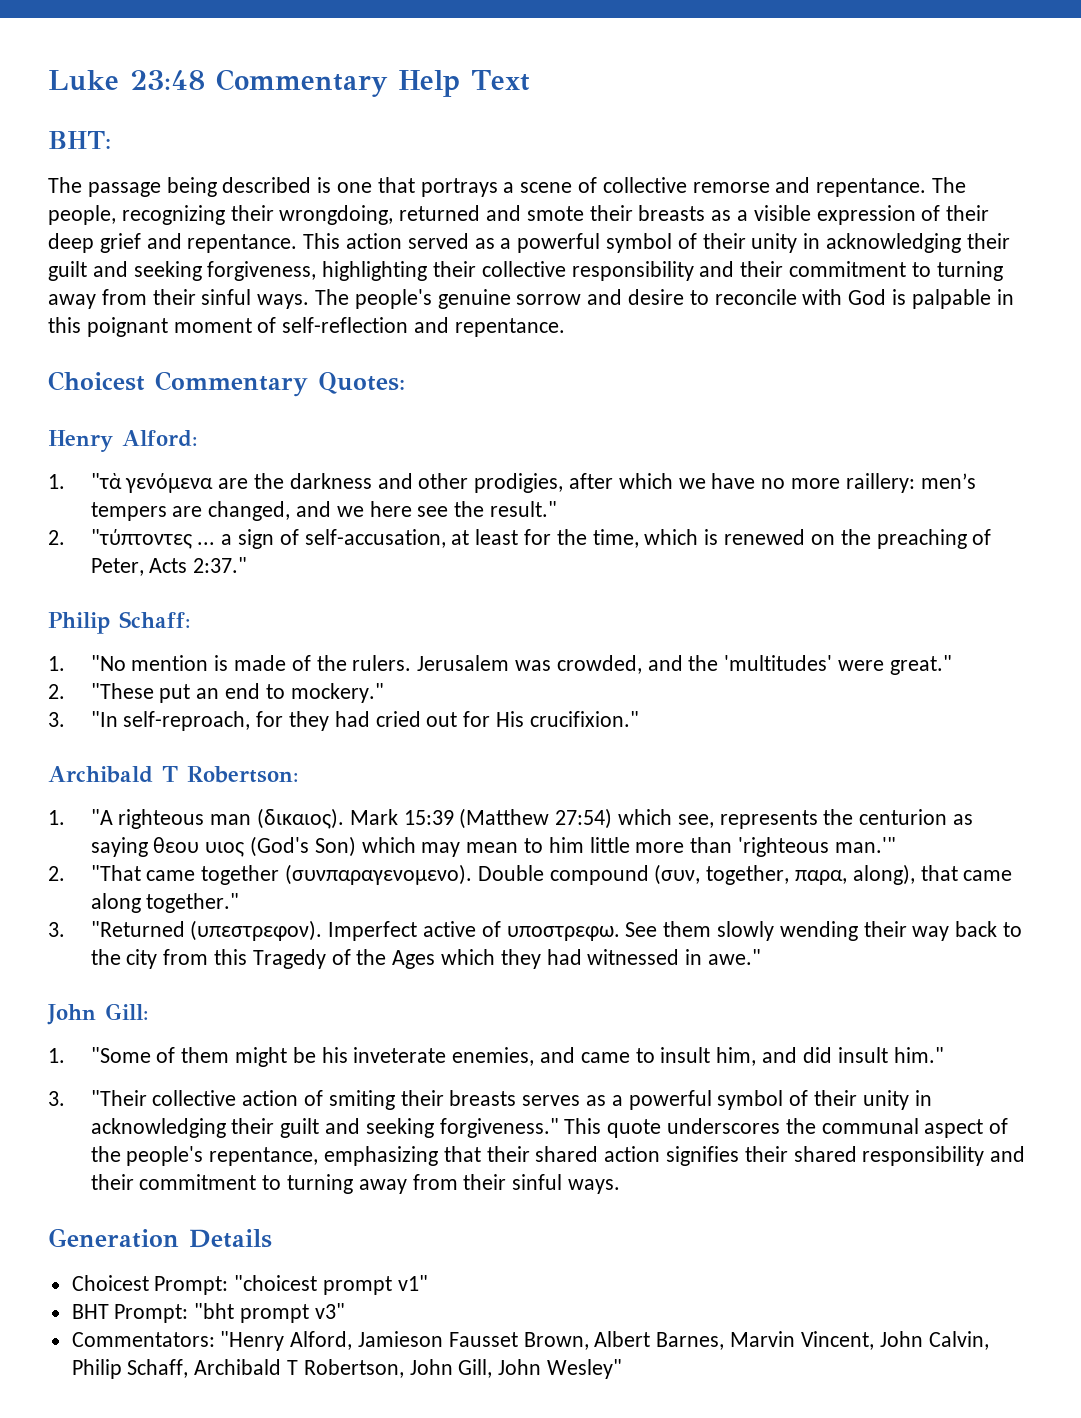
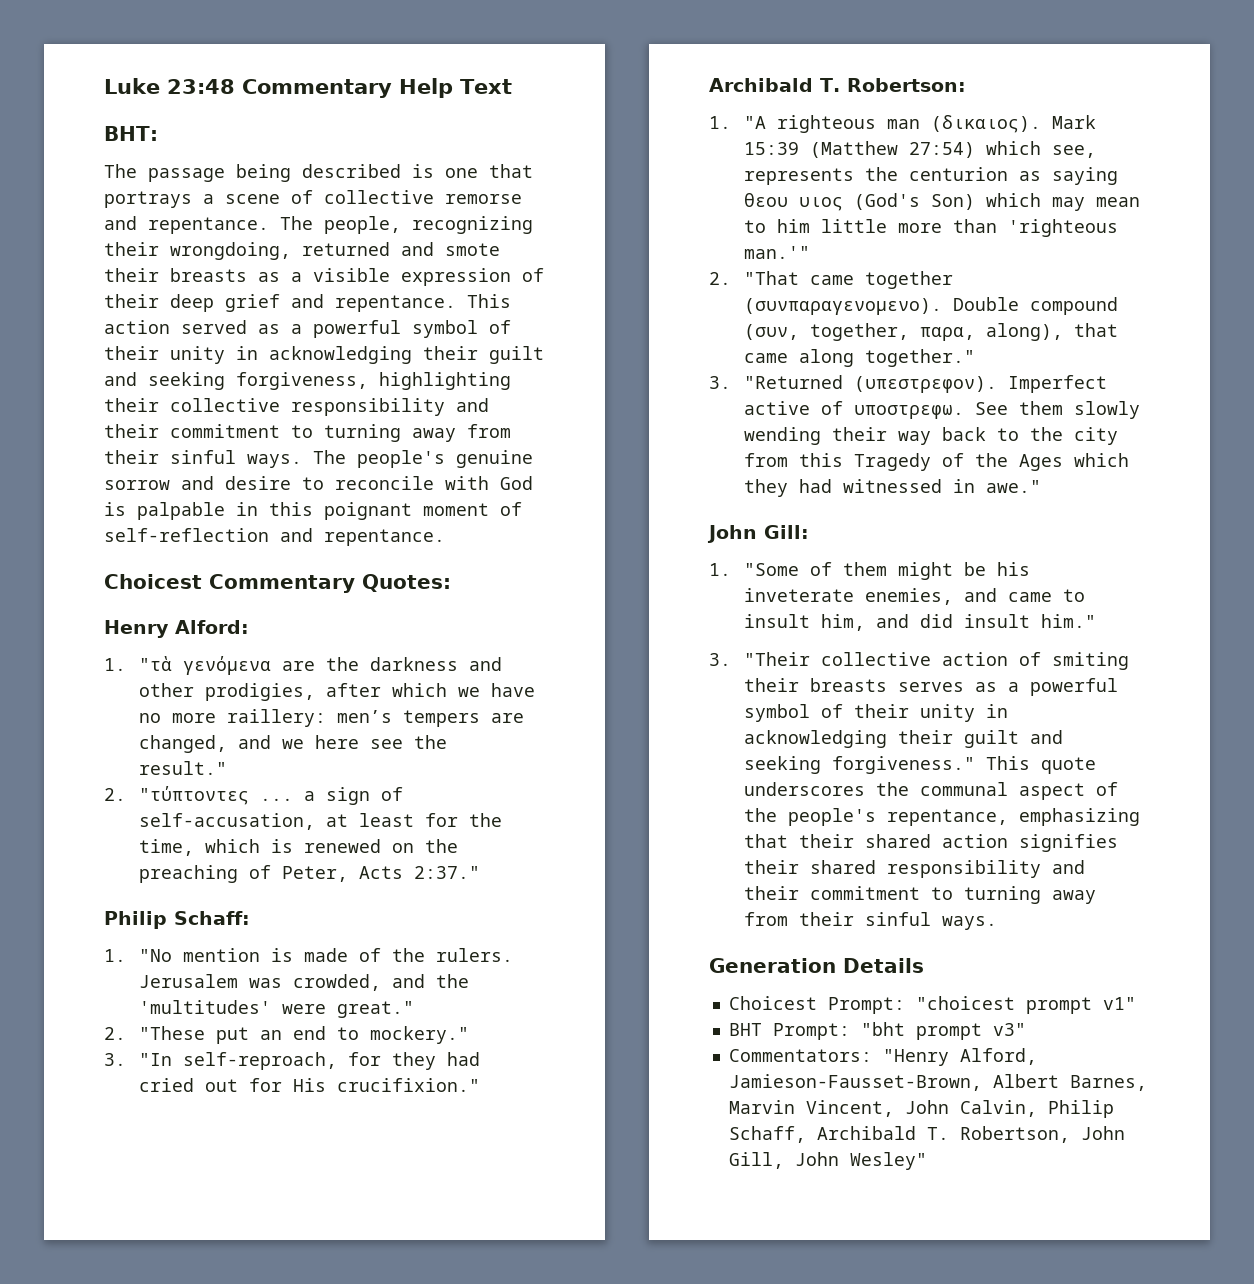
[162,766,178,782] T -> [820,78,840,92] T.
[358,1331,589,1350] Jamieson Fausset Brown, -> [728,1074,982,1091] Jamieson-Fausset-Brown,
[287,1360,299,1375] T -> [926,1127,949,1140] T.

